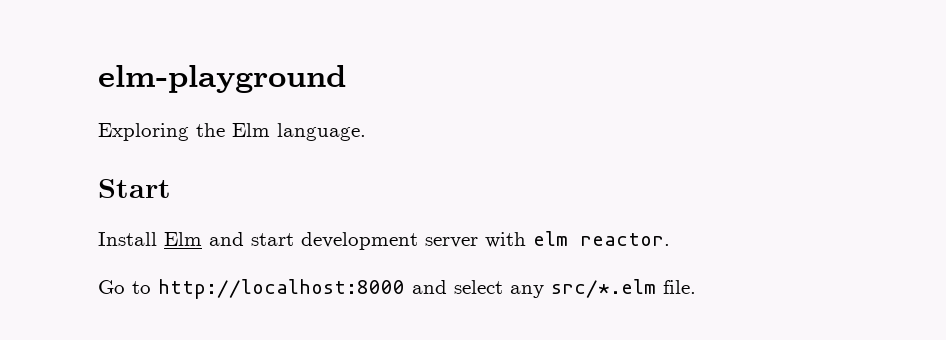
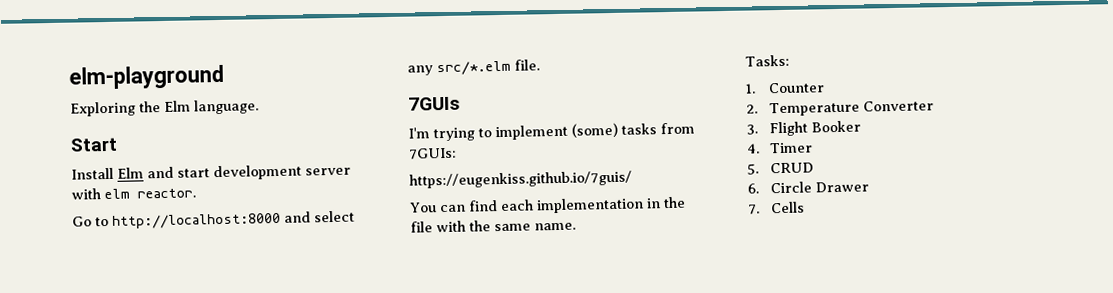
(696, 287) none -> [408,96,460,111] [408,122,695,142] [409,147,457,160] [409,170,632,189] [409,196,686,214] [410,220,576,233] [745,54,790,67] [745,82,825,94] [746,100,934,117] [746,120,861,137] [746,142,813,154] [747,162,814,175] [747,181,869,194] [748,201,805,215] // 7GUIs // I'm trying to implement (some) tasks from 7GUIs: // https://eugenkiss.github.io/7guis/ // You can find each implementation in the file with the same name. // Tasks: // 1. Counter // 2. Temperature Converter // 3. Flight Booker // 4. Timer // 5. CRUD // 6. Circle Drawer // 7. Cells

